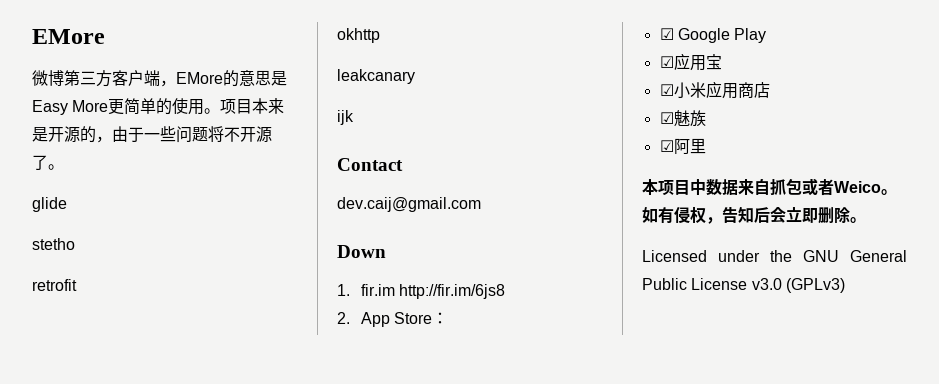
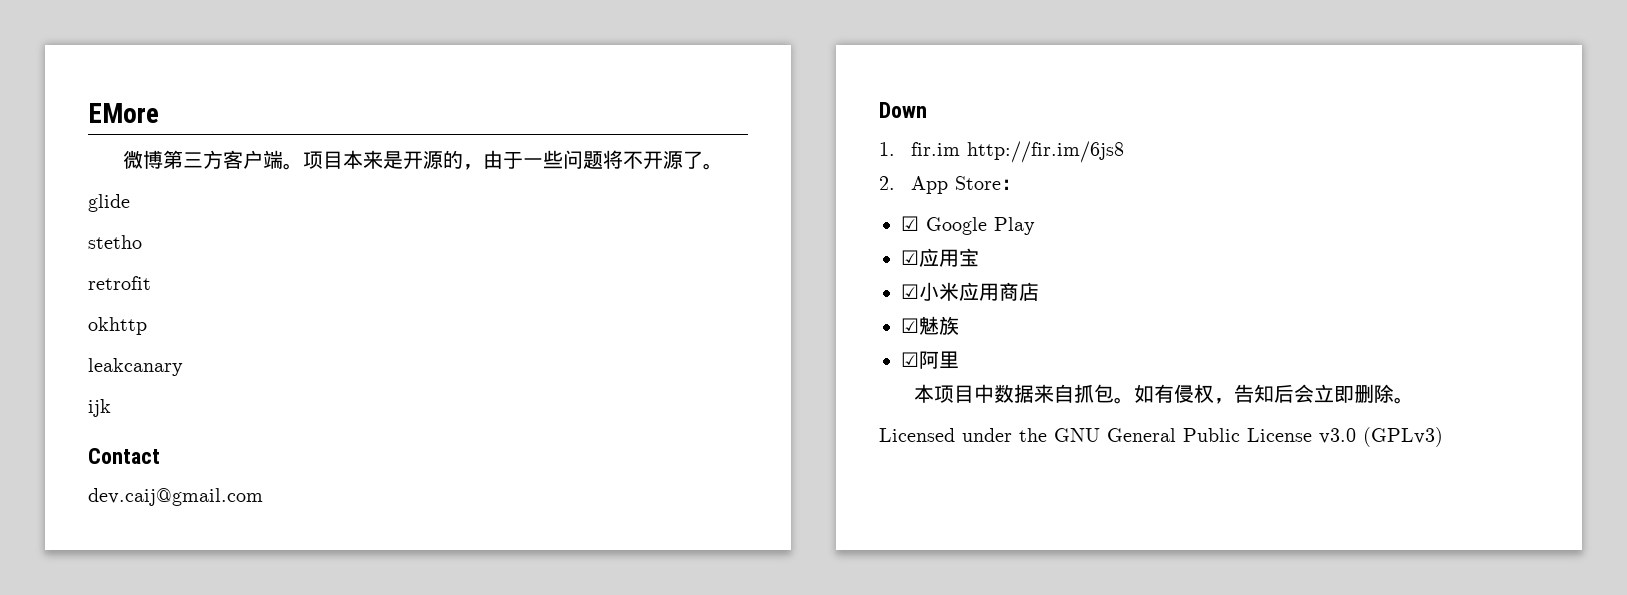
[160,70,287,87] [32,98,205,115] ，EMore的意思是Easy More更简单的使用 -> (283, 159) none
[802,178,881,196] 或者Weico -> (1114, 393) none

